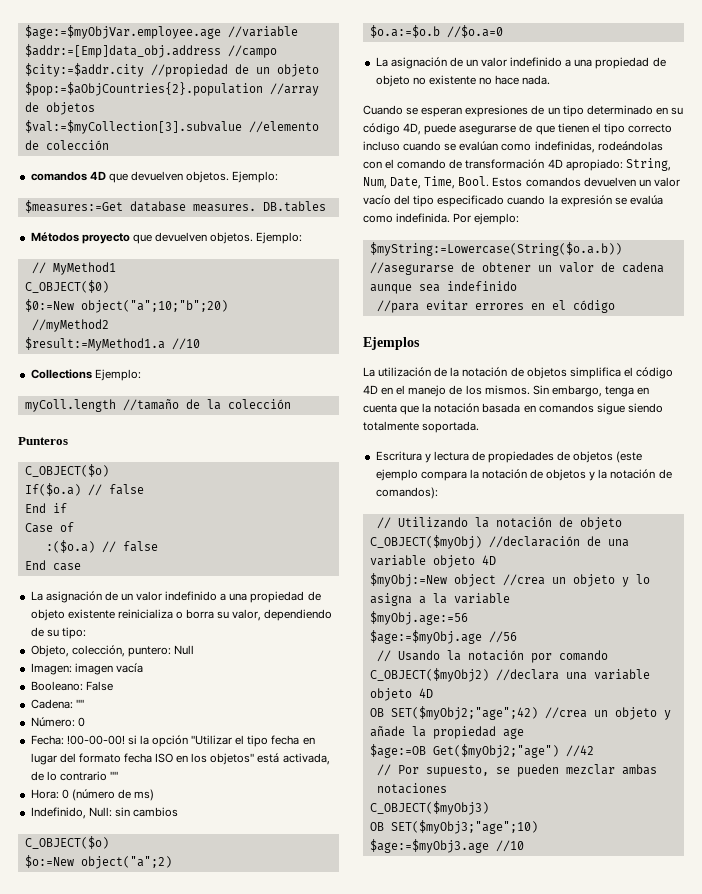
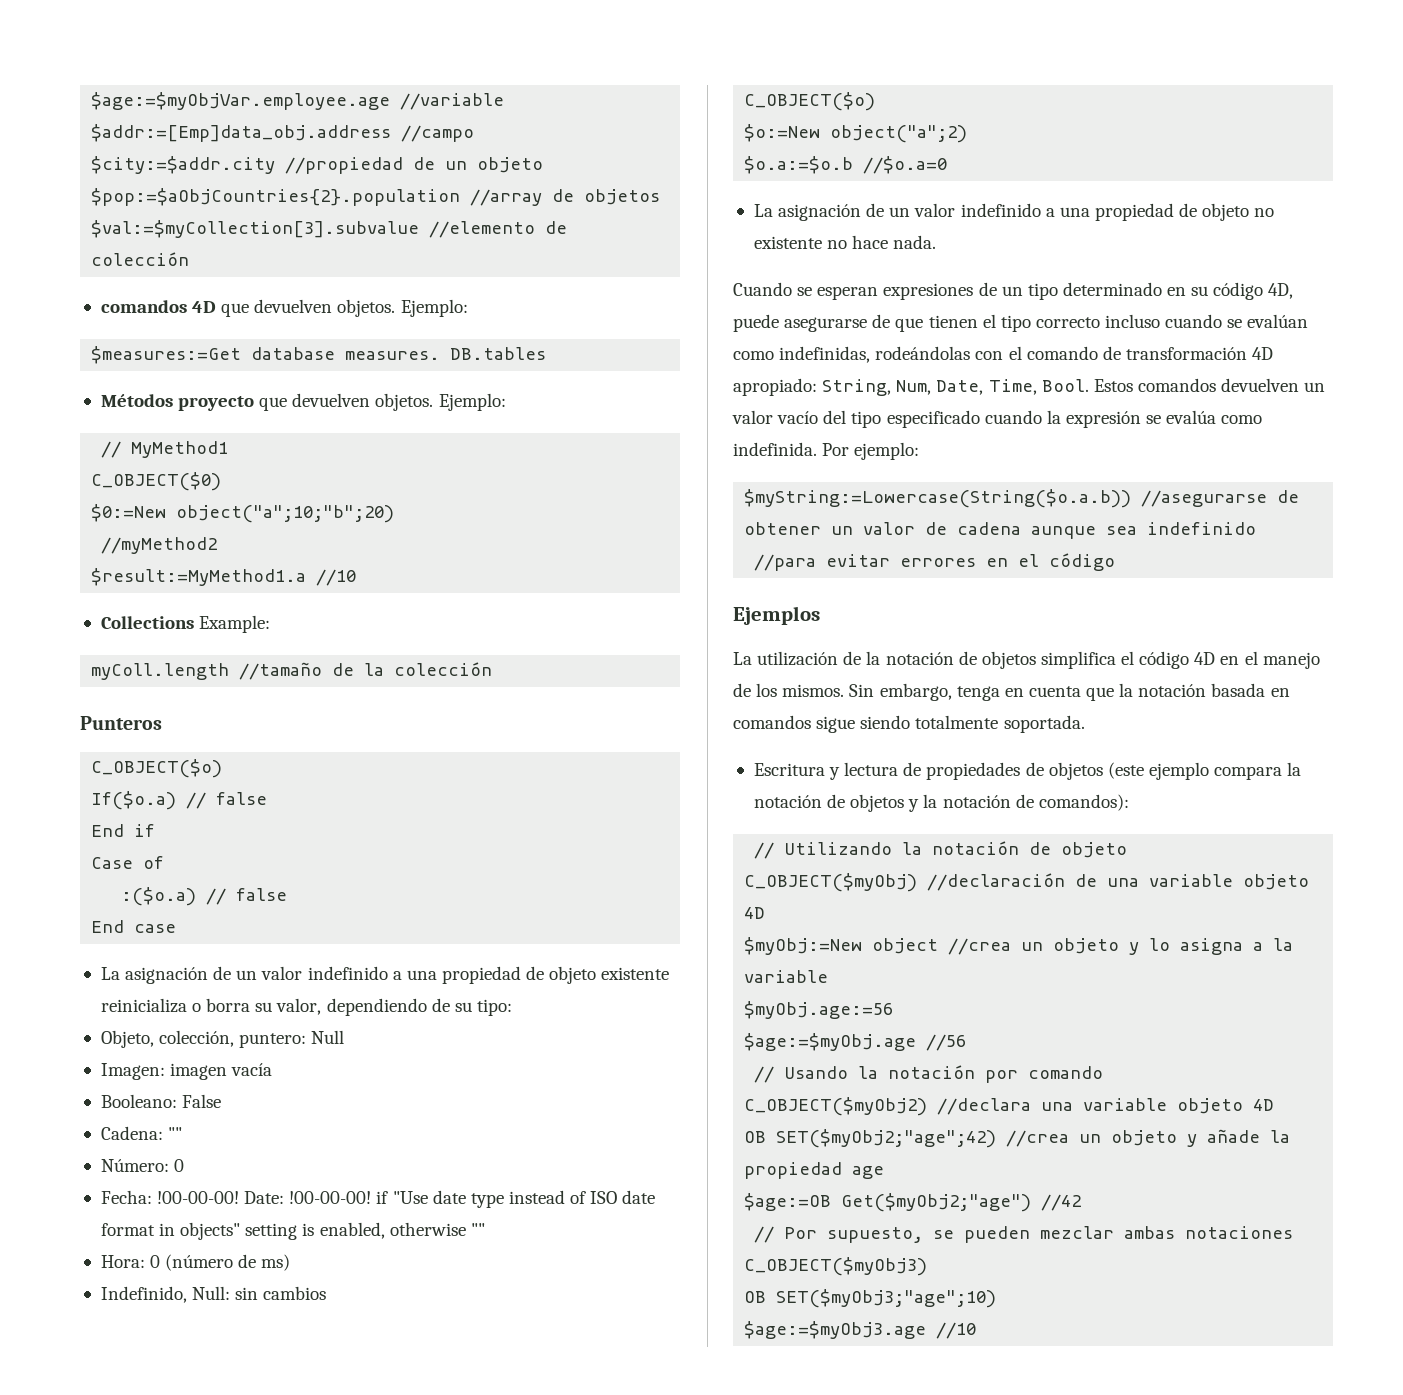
[94,369,141,381] Ejemplo: -> [199,615,271,633] Example:
[127,735,315,747] [30,753,330,765] [30,771,107,781] si la opción "Utilizar el tipo fecha en lugar del formato fecha ISO en los objetos" está activada, de lo contrario -> [244,1190,656,1208] [100,1222,466,1240] Date: !00-00-00! if "Use date type instead of ISO date format in objects" setting is enabled, otherwise

